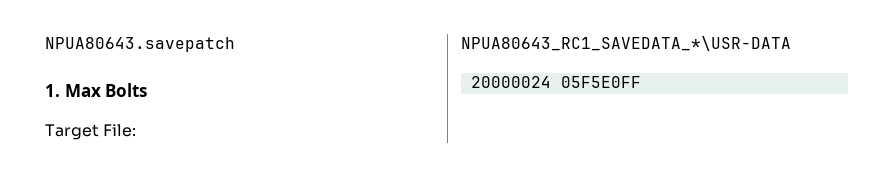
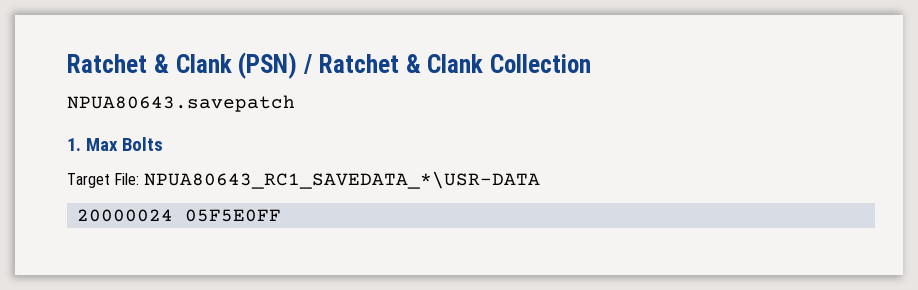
(45, 44) none -> [67,52,591,79] Ratchet & Clank (PSN) / Ratchet & Clank Collection //

